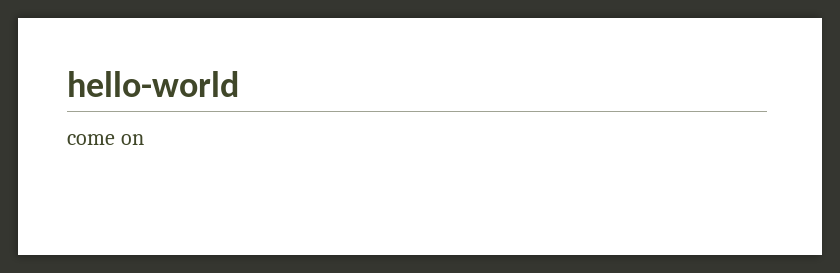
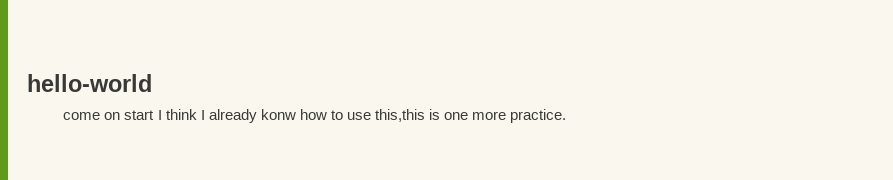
(144, 139) none -> [124,109,567,123] start I think I already konw how to use this,this is one more practice.

